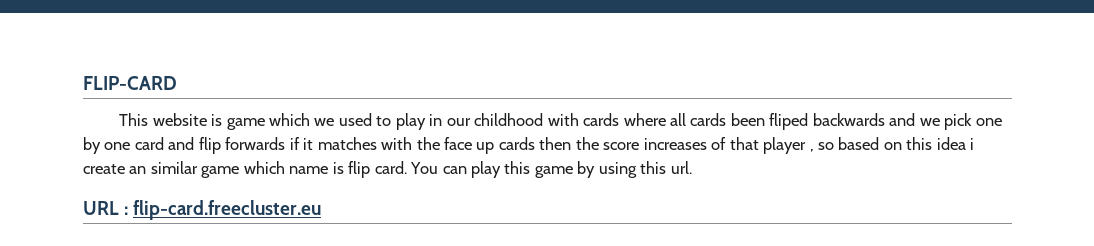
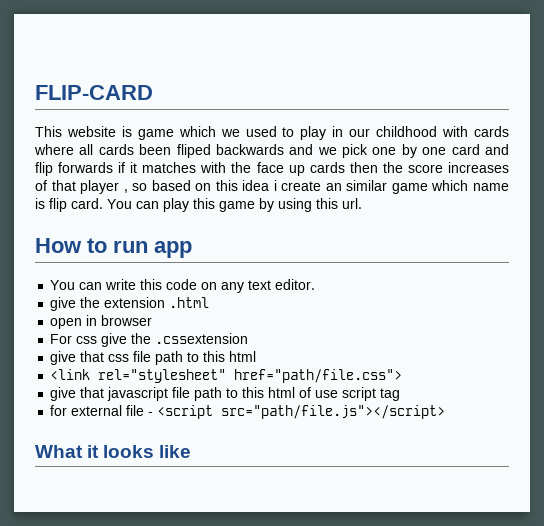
[83,200,322,220] URL : flip-card.freecluster.eu -> [35,238,192,258] [50,279,316,293] [50,297,210,311] [50,315,153,329] [50,333,249,347] [50,351,257,365] [50,369,403,383] [50,387,401,401] [50,405,446,419] [35,445,192,458] How to run app // You can write this code on any text editor. // give the extension .html // open in browser // For css give the .cssextension // give that css file path to this html // <link rel="stylesheet" href="path/file.css"> // give that javascript file path to this html of use script tag // for external file - <script src="path/file.js"></script> // What it looks like

